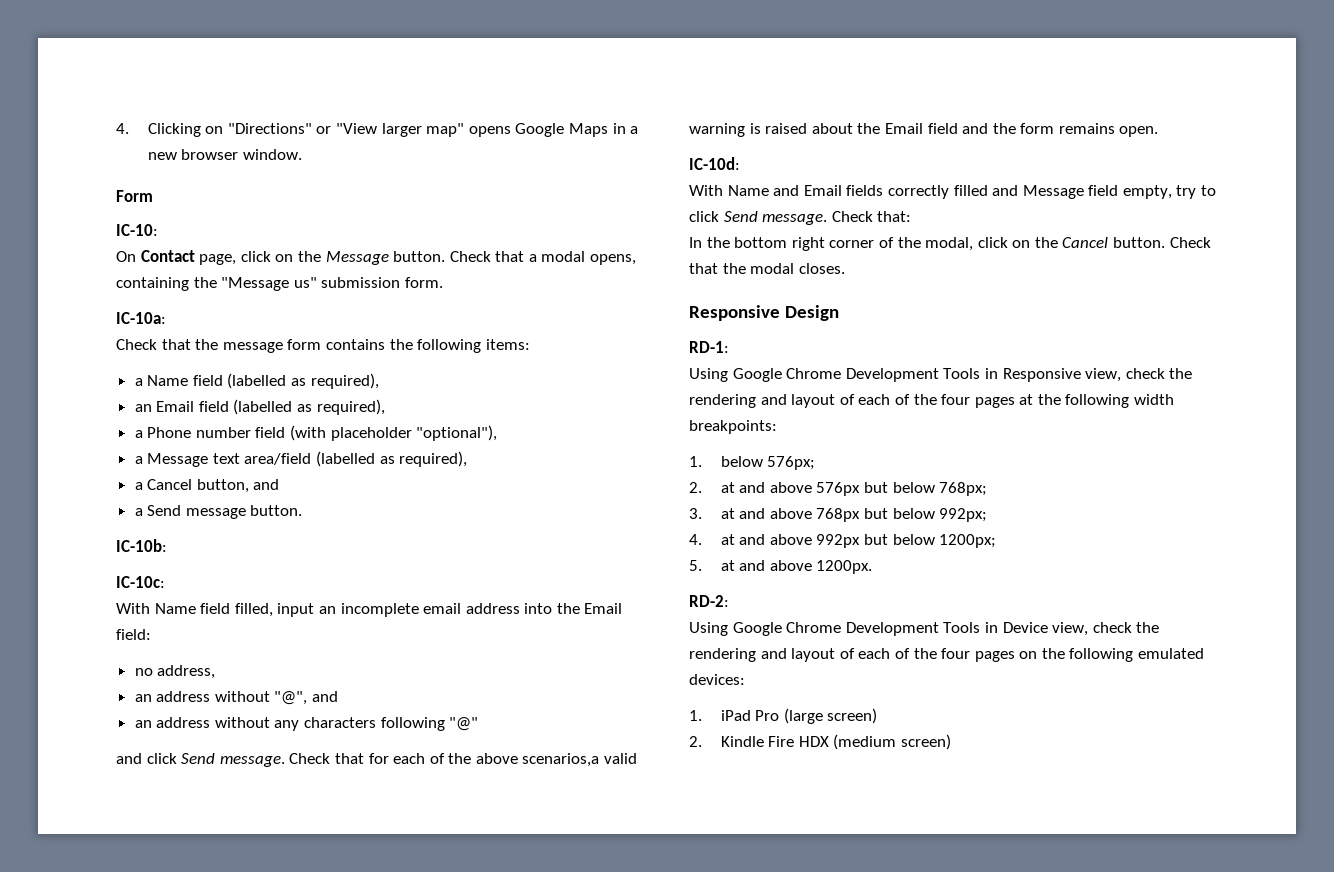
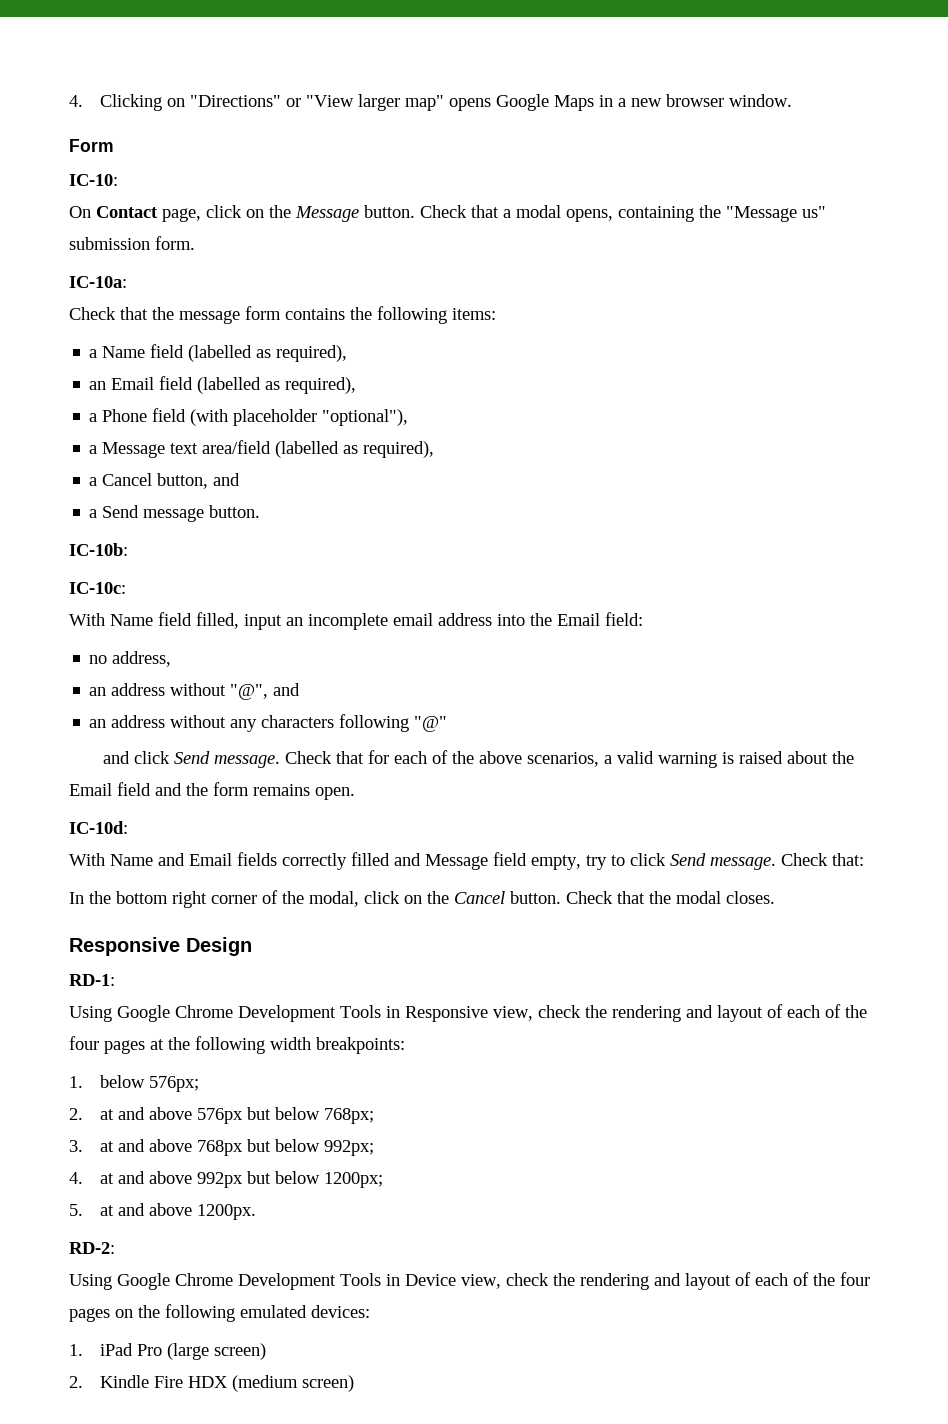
[195,427,251,438] number -> (148, 415) none
[522,753,600,767] scenarios,a -> [527,752,613,767] scenarios, a

